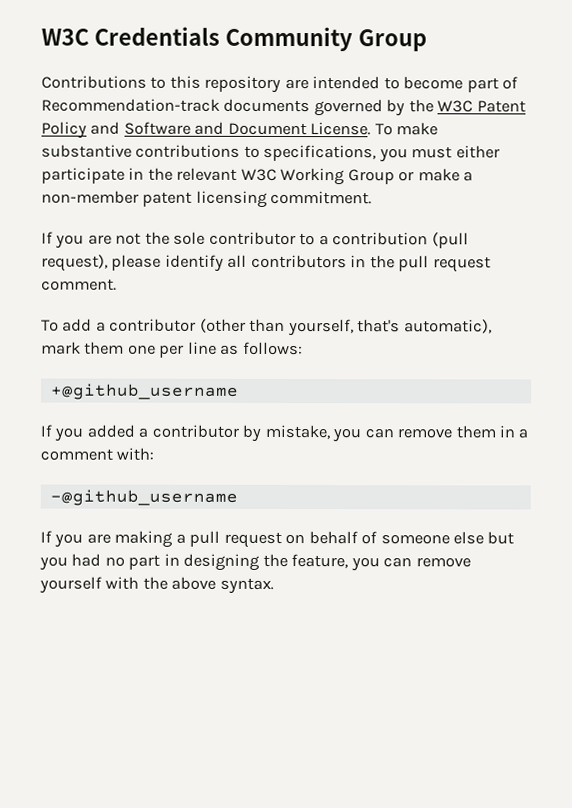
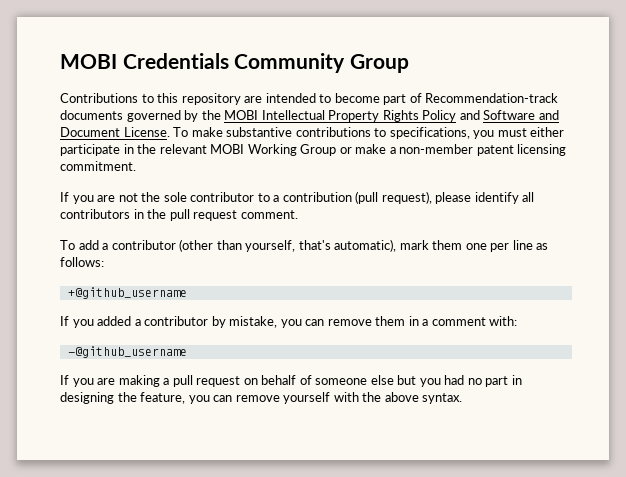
[41,28,89,46] W3C -> [60,54,117,69] MOBI
[437,100,526,113] W3C Patent -> [224,110,419,122] MOBI Intellectual Property Rights
[240,168,277,181] W3C -> [210,144,245,154] MOBI

